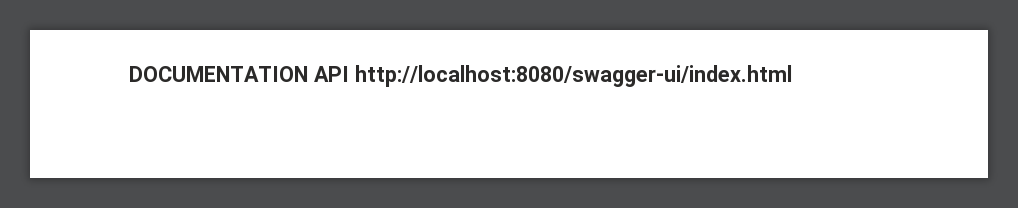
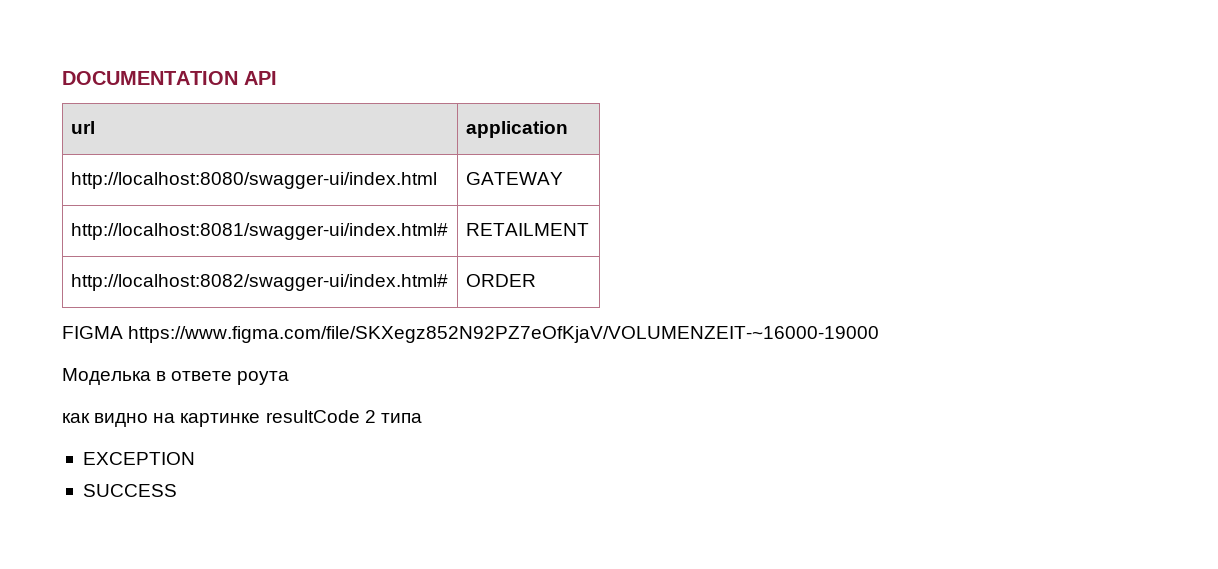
(349, 74) none -> [70,121,95,134] [465,121,568,138] // url | application //
(792, 76) none -> [465,172,563,185] [70,223,448,240] [465,223,589,236] [70,274,448,291] [465,274,536,287] [62,326,880,343] [62,368,290,385] [62,410,422,427] [82,452,195,465] [82,484,177,497] | GATEWAY // http://localhost:8081/swagger-ui/index.html# | RETAILMENT // http://localhost:8082/swagger-ui/index.html# | ORDER // FIGMA https://www.figma.com/file/SKXegz852N92PZ7eOfKjaV/VOLUMENZEIT-~16000-19000 // Моделька в ответе роута // как видно на картинке resultCode 2 типа // EXCEPTION // SUCCESS

